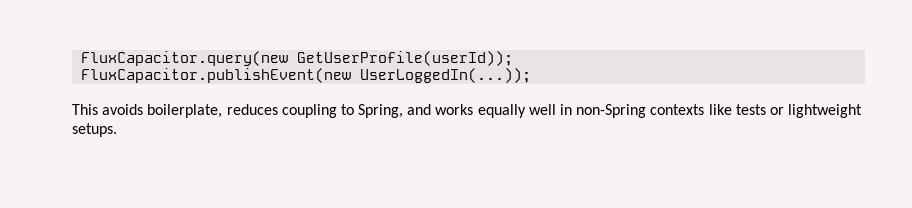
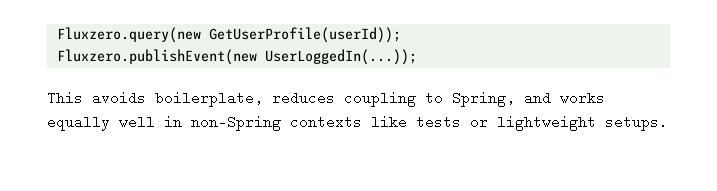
[81,51,289,66] FluxCapacitor.query(new -> [56,27,201,43] Fluxzero.query(new
[81,68,352,83] FluxCapacitor.publishEvent(new -> [56,49,257,65] Fluxzero.publishEvent(new

